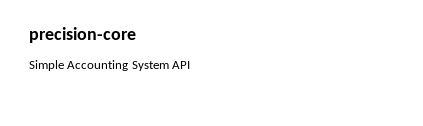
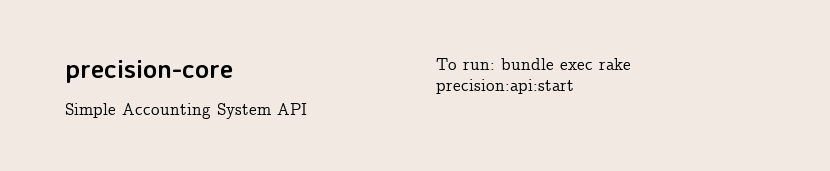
(191, 65) none -> [436,58,631,70] [436,79,574,94] // To run: bundle exec rake precision:api:start

